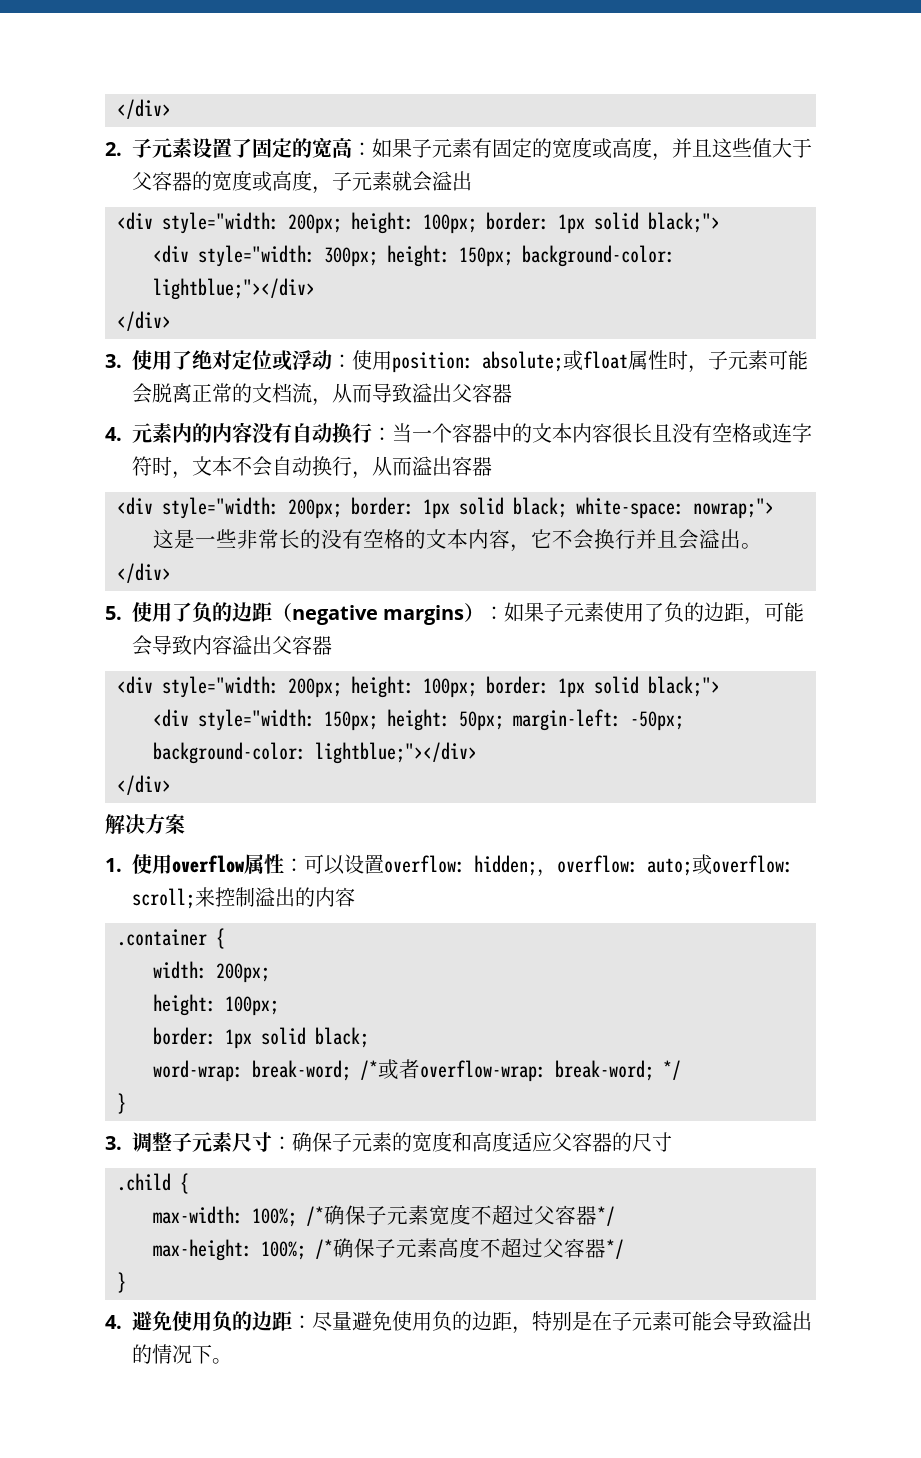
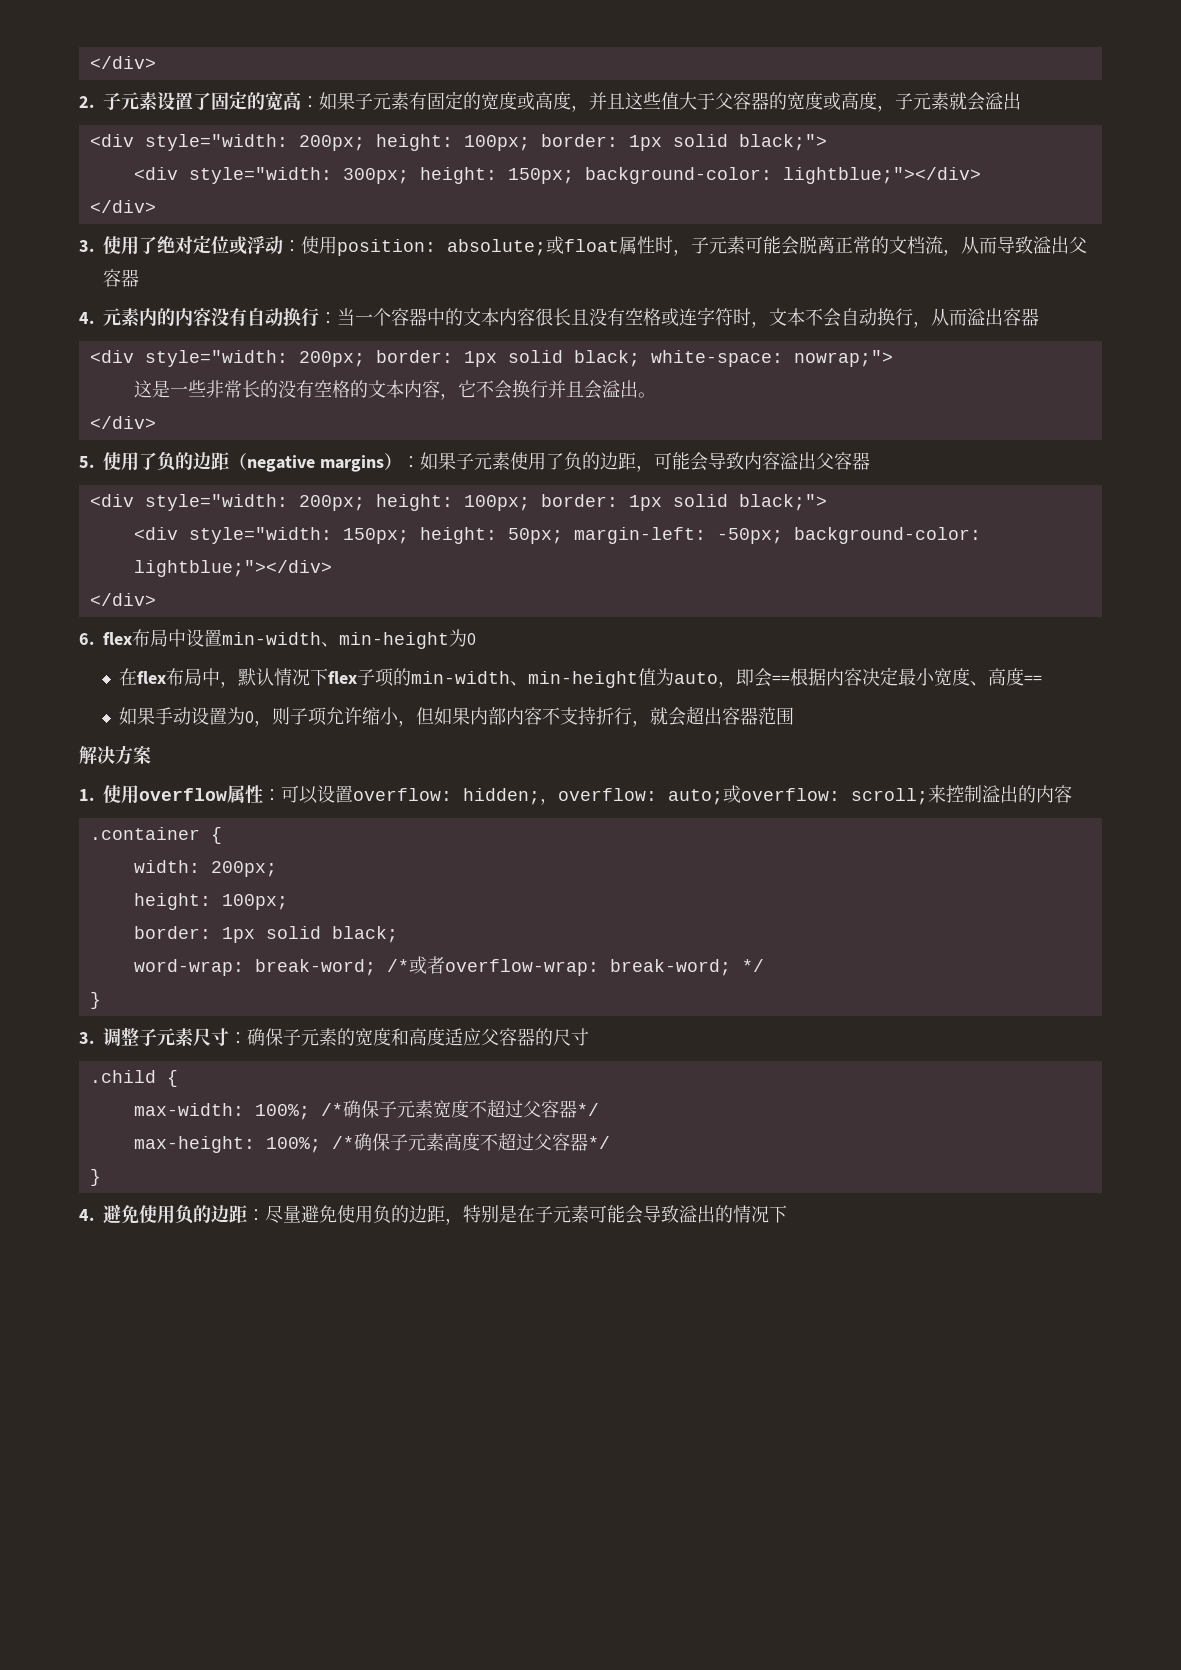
(171, 785) none -> [79,629,476,649] [119,667,1043,688] [119,706,795,727] // 6. flex布局中设置min-width、min-height为0 // 在flex布局中，默认情况下flex子项的min-width、min-height值为auto，即会==根据内容决定最小宽度、高度== // 如果手动设置为0，则子项允许缩小，但如果内部内容不支持折行，就会超出容器范围
[212,1358,232,1364] 。 -> (787, 1214) none

